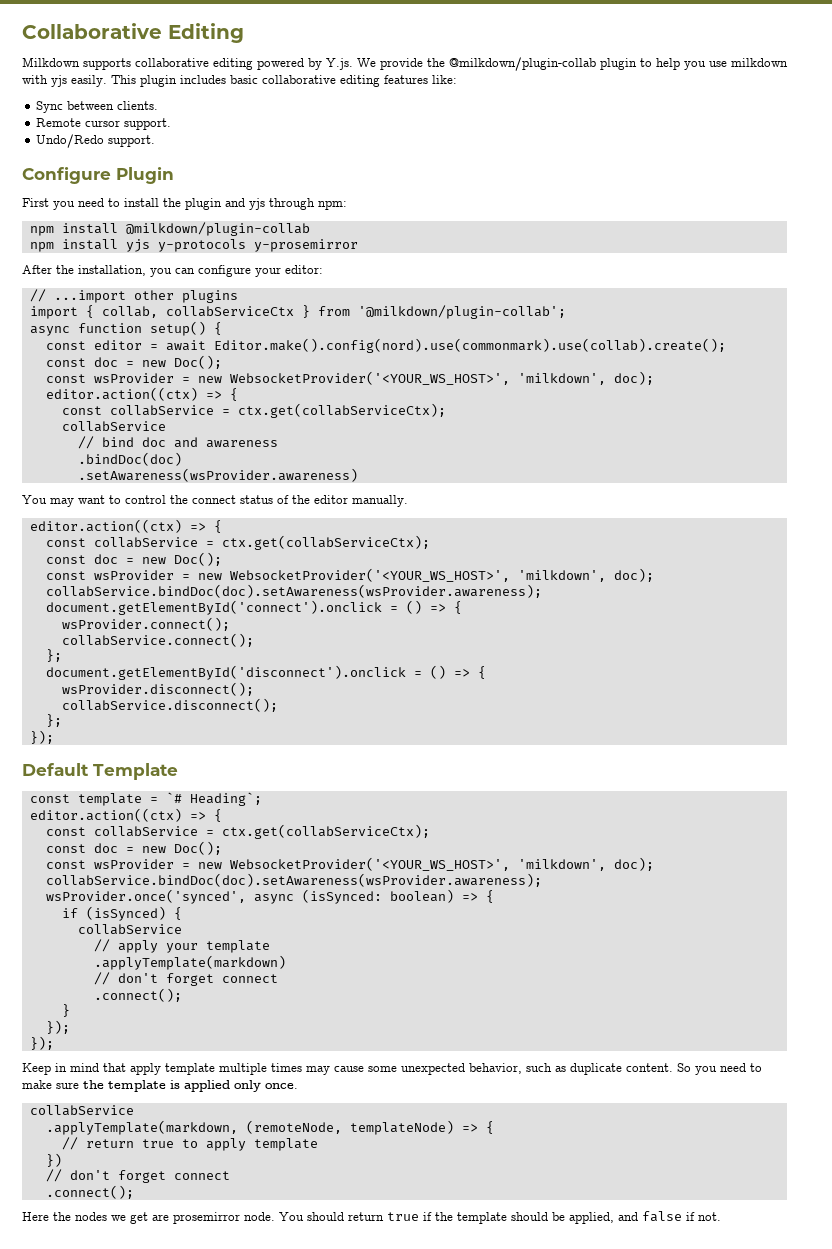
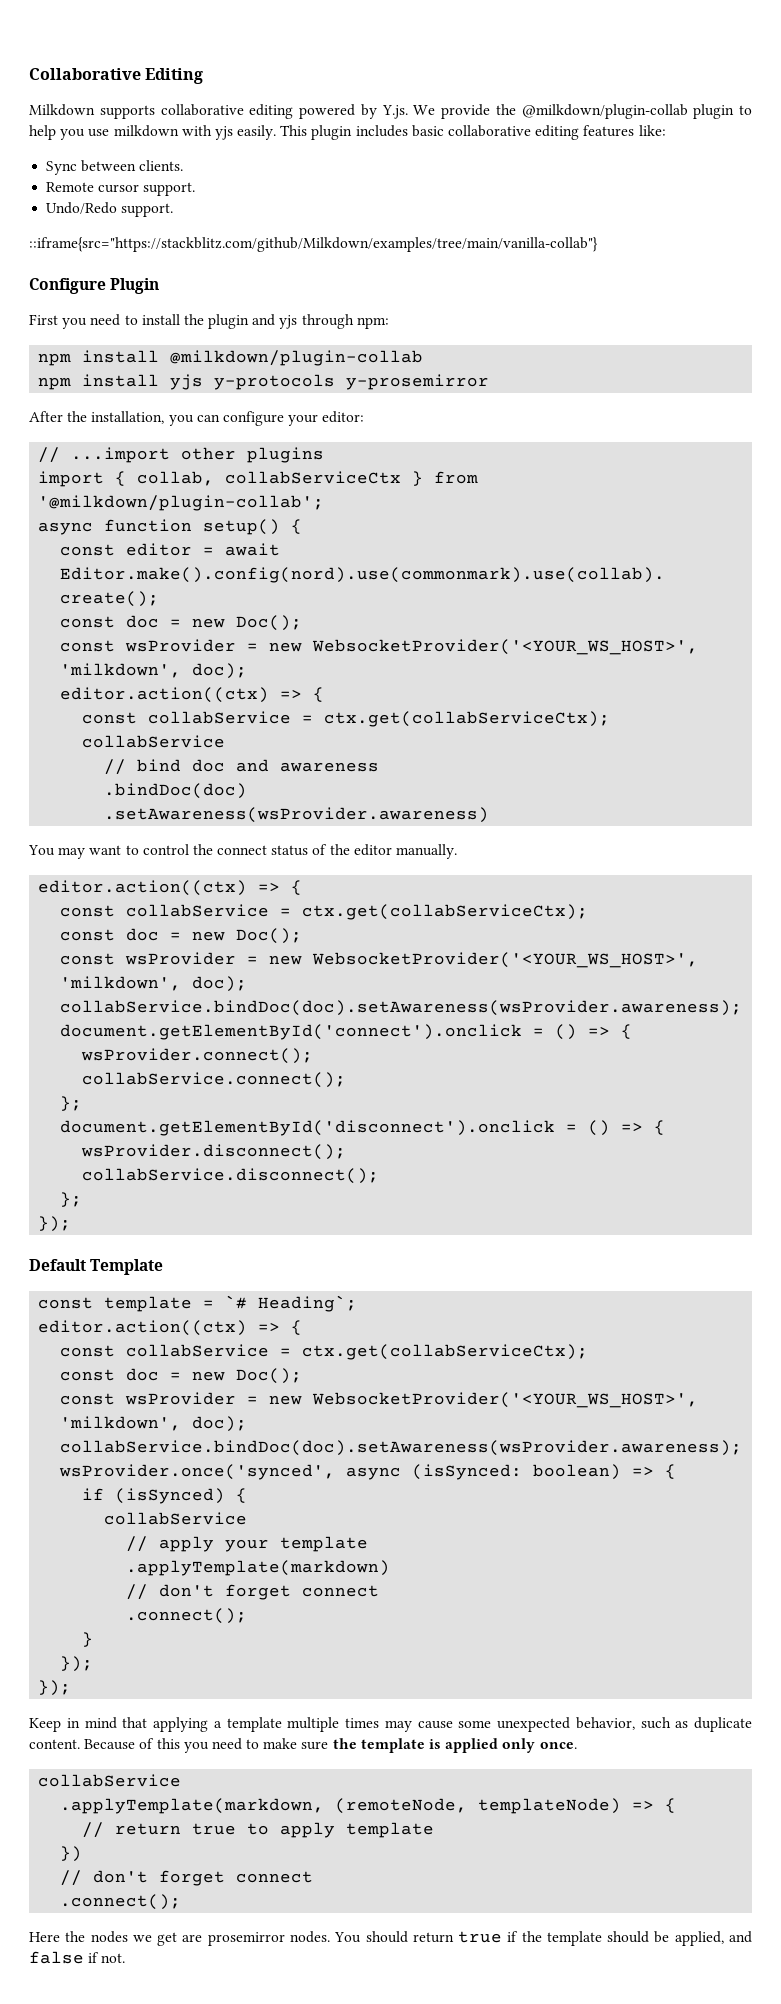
(156, 141) none -> [29,237,598,252] // ::iframe{src="https://stackblitz.com/github/Milkdown/examples/tree/main/vanilla-collab"}
[130,1063,161,1075] apply -> [153,1717,222,1732] applying a
[677,1063,691,1072] So -> [84,1738,180,1750] Because of this
[244,1212,275,1221] node. -> [289,1931,330,1943] nodes.

